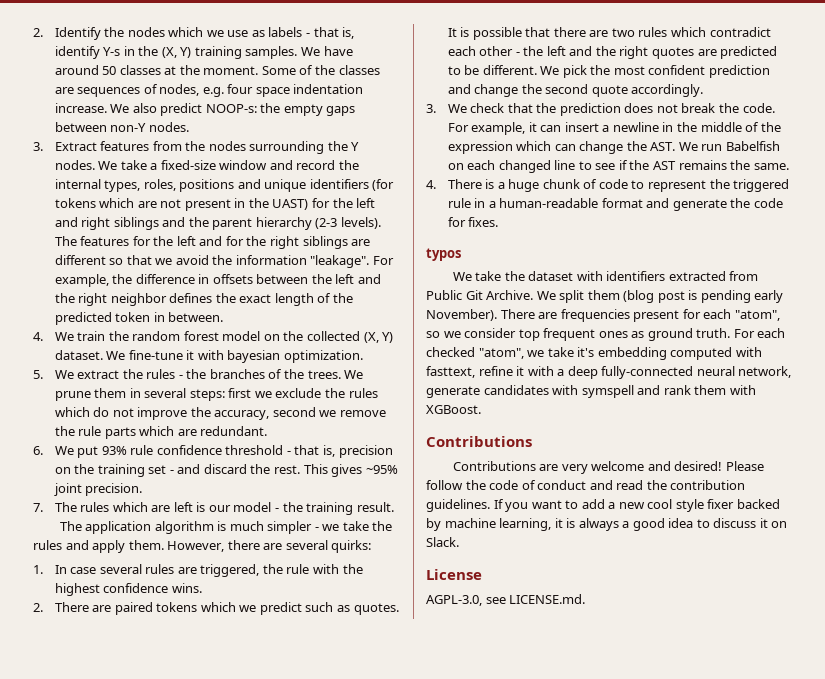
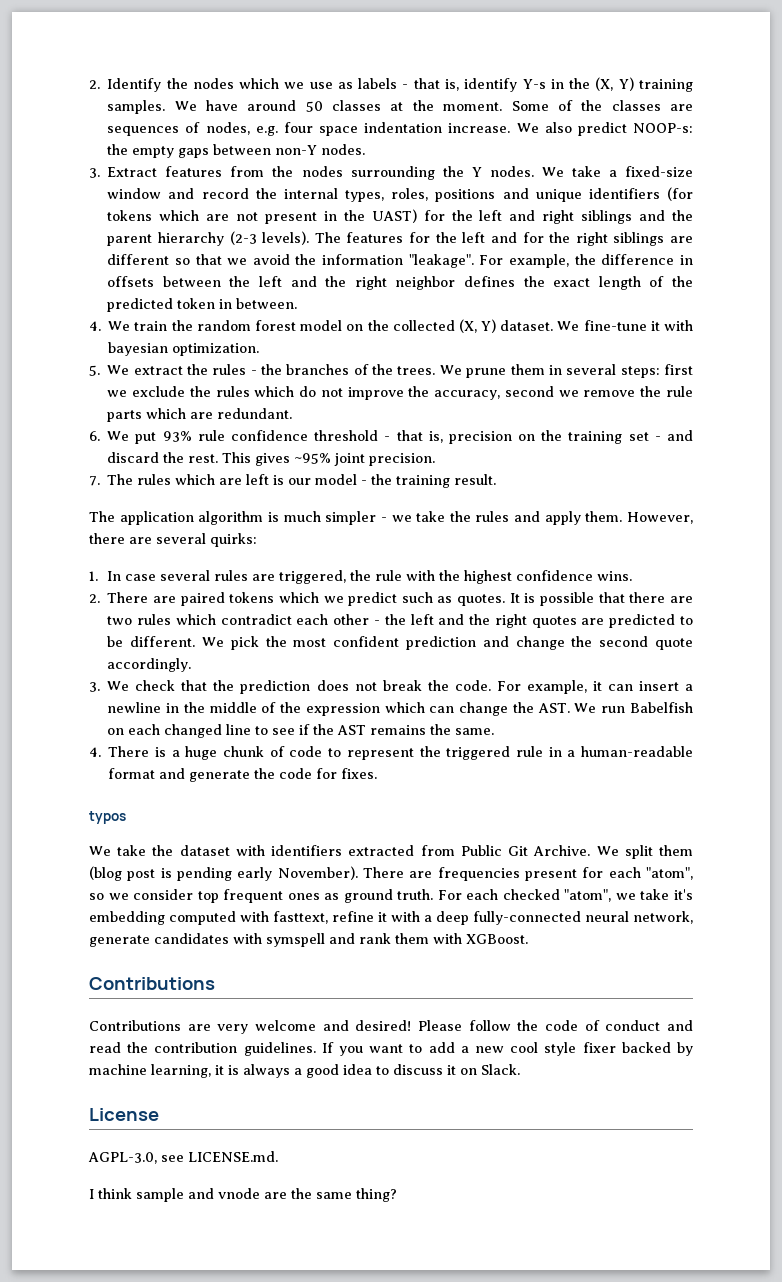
(586, 599) none -> [89,1188,397,1202] // I think sample and vnode are the same thing?

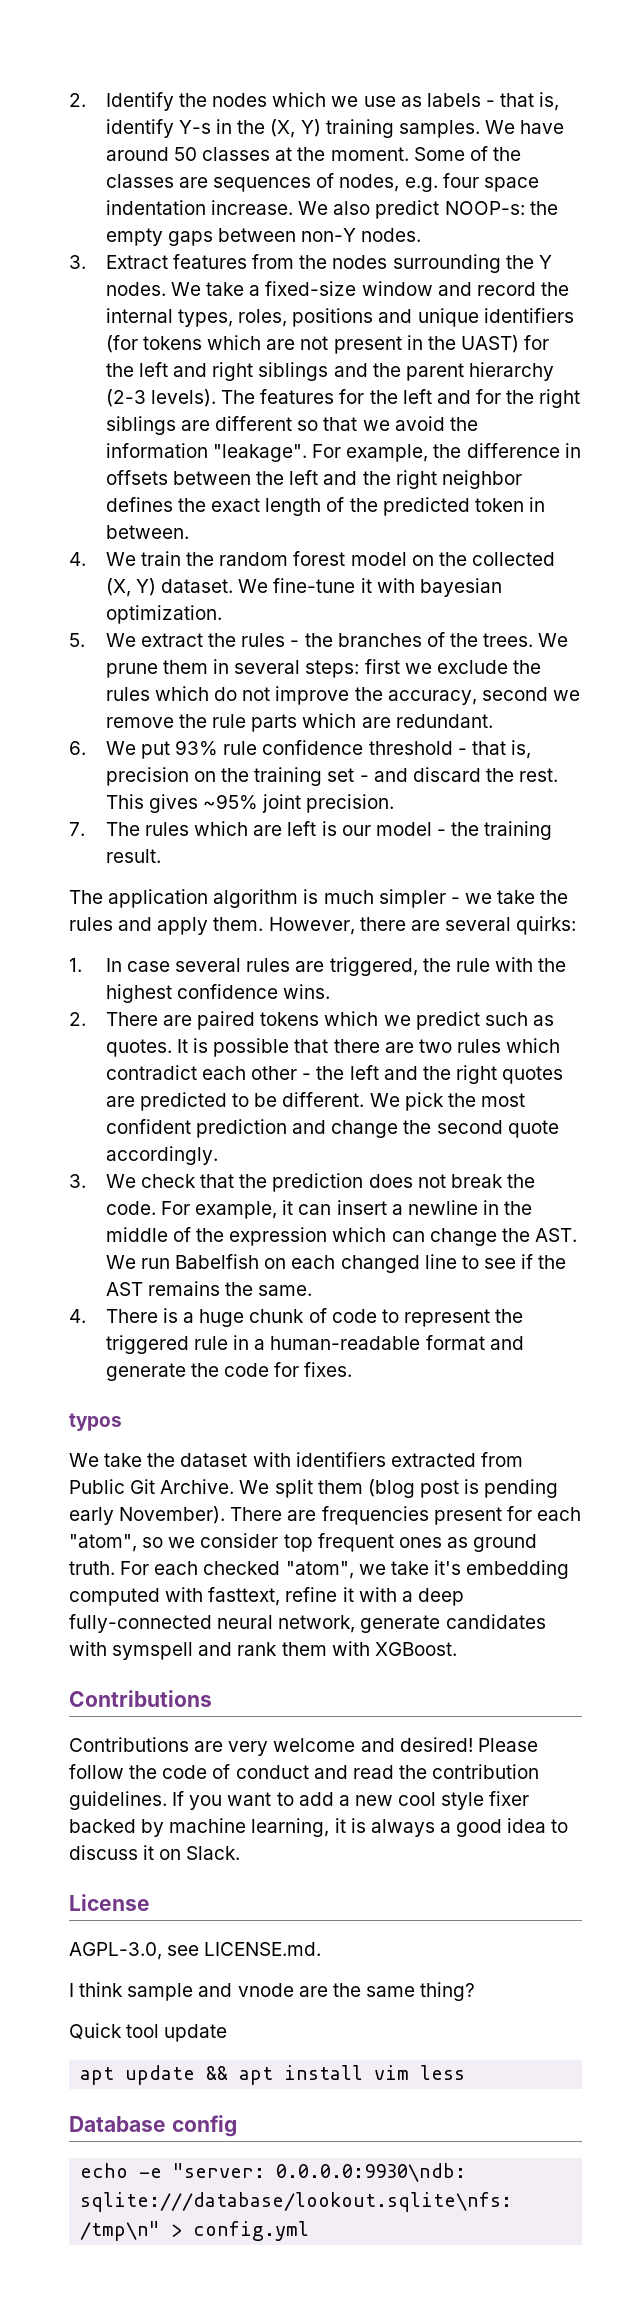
(397, 1195) none -> [69,2023,228,2042] [80,2065,466,2085] [69,2115,237,2137] [80,2163,467,2182] [80,2192,513,2212] [80,2221,310,2241] // Quick tool update // apt update && apt install vim less // Database config // echo -e "server: 0.0.0.0:9930\ndb: sqlite:///database/lookout.sqlite\nfs: /tmp\n" > config.yml

